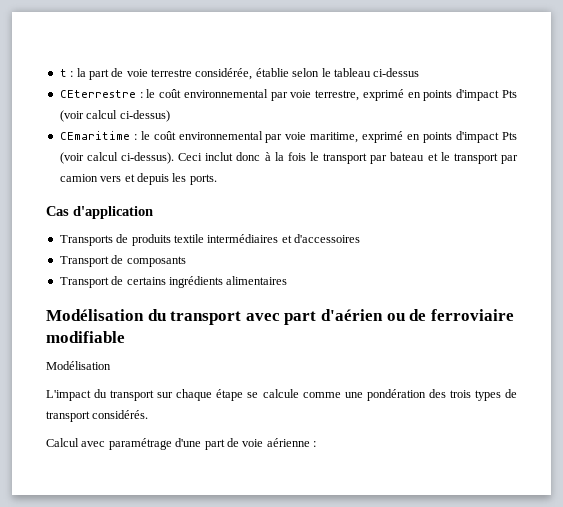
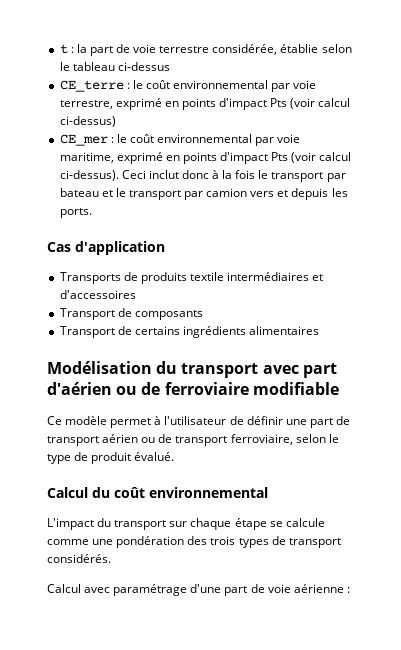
[59,90,136,98] CEterrestre -> [59,80,124,92] CE_terre
[59,131,130,140] CEmaritime -> [59,134,108,146] CE_mer
[46,361,111,370] Modélisation -> [47,416,350,428] [47,434,339,446] [47,452,175,464] [47,487,268,498] Ce modèle permet à l'utilisateur de définir une part de transport aérien ou de transport ferroviaire, selon le type de produit évalué. // Calcul du coût environnemental

